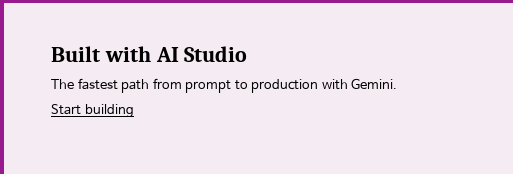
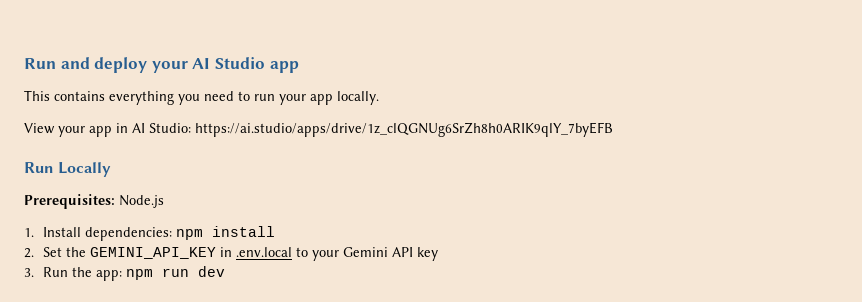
[51,46,248,62] [51,78,398,93] [51,104,134,118] Built with AI Studio // The fastest path from prompt to production with Gemini. // Start building -> [24,57,299,73] [24,90,379,105] [24,122,613,137] [24,162,112,177] [24,194,164,209] [24,226,276,241] [24,247,439,261] [24,266,226,281] Run and deploy your AI Studio app // This contains everything you need to run your app locally. // View your app in AI Studio: https://ai.studio/apps/drive/1z_clQGNUg6SrZh8h0ARIK9qlY_7byEFB // Run Locally // Prerequisites: Node.js // 1. Install dependencies: npm install // 2. Set the GEMINI_API_KEY in .env.local to your Gemini API key // 3. Run the app: npm run dev

